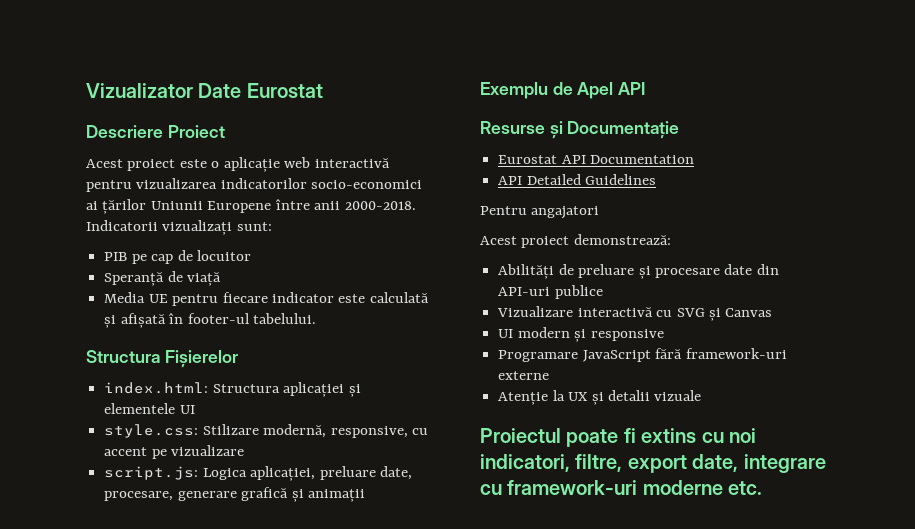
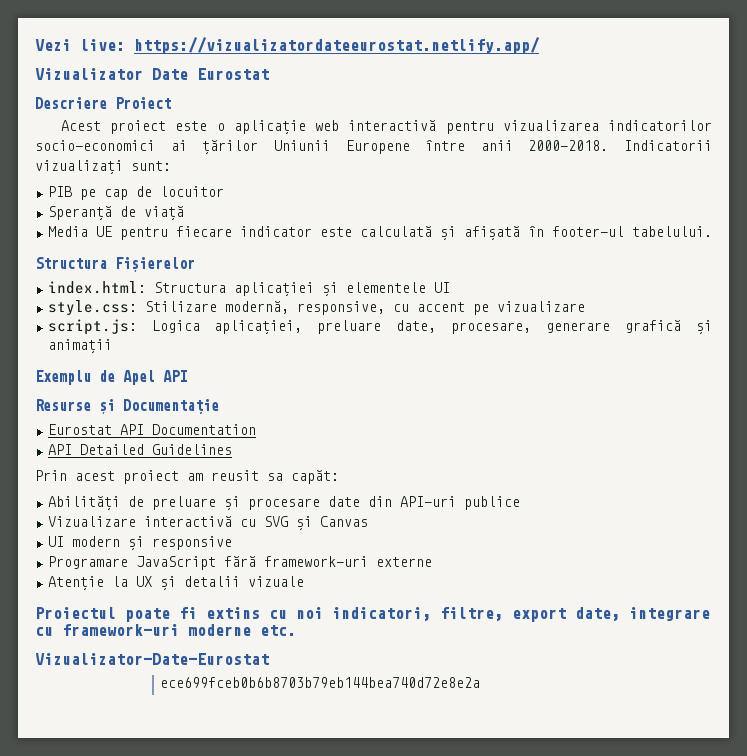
(86, 90) none -> [35,37,540,54] Vezi live: https://vizualizatordateeurostat.netlify.app/ //
[480,206,600,219] [480,234,671,248] Pentru angajatori // Acest proiect demonstrează: -> [35,470,339,484] Prin acest proiect am reusit sa capăt:
(763, 488) none -> [35,653,269,665] [159,677,480,688] // Vizualizator-Date-Eurostat // ece699fceb0b6b8703b79eb144bea740d72e8e2a

